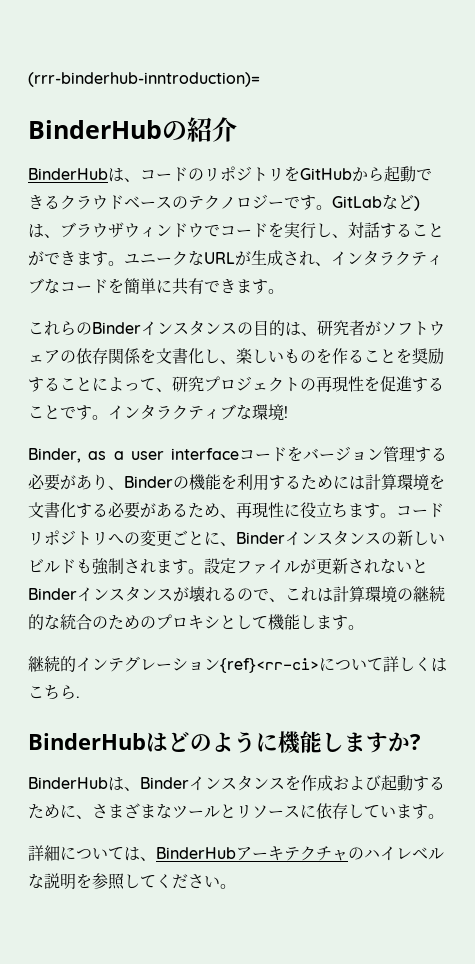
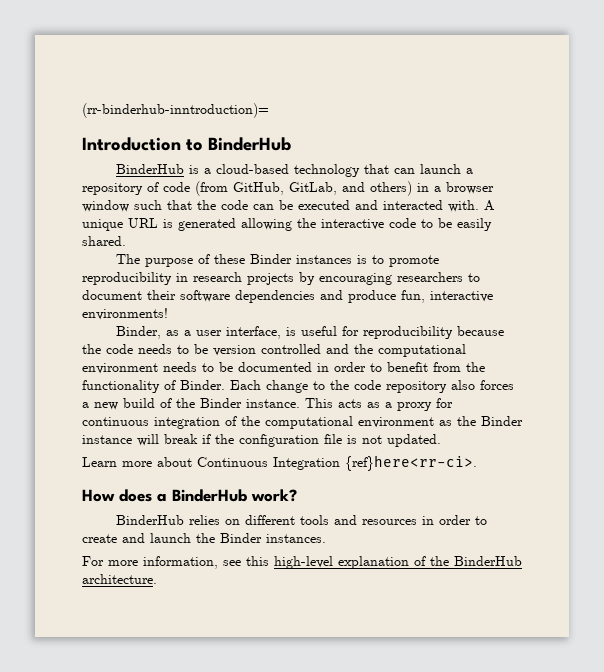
[28,72,260,87] [28,117,237,142] [28,166,432,182] [28,194,420,211] [28,222,444,239] [28,250,443,266] [28,278,284,295] [28,320,445,336] [28,348,444,365] [28,376,444,392] [28,404,288,421] [28,446,447,463] [28,474,445,491] [28,502,444,519] [28,530,445,546] [28,558,428,575] [28,586,445,603] [28,614,364,630] [28,656,447,673] [28,685,80,700] [28,731,421,754] [28,775,445,791] [28,803,444,819] [28,845,444,861] [28,873,236,890] (rrr-binderhub-inntroduction)= // BinderHubの紹介 // BinderHubは、コードのリポジトリをGitHubから起動できるクラウドベースのテクノロジーです。GitLabなど)は、ブラウザウィンドウでコードを実行し、対話することができます。ユニークなURLが生成され、インタラクティブなコードを簡単に共有できます。 // これらのBinderインスタンスの目的は、研究者がソフトウェアの依存関係を文書化し、楽しいものを作ることを奨励することによって、研究プロジェクトの再現性を促進することです。インタラクティブな環境! // Binder, as a user interfaceコードをバージョン管理する必要があり、Binderの機能を利用するためには計算環境を文書化する必要があるため、再現性に役立ちます。コードリポジトリへの変更ごとに、Binderインスタンスの新しいビルドも強制されます。設定ファイルが更新されないとBinderインスタンスが壊れるので、これは計算環境の継続的な統合のためのプロキシとして機能します。 // 継続的インテグレーション{ref}<rr-ci>について詳しくはこちら. // BinderHubはどのように機能しますか? // BinderHubは、Binderインスタンスを作成および起動するために、さまざまなツールとリソースに依存しています。 // 詳細については、BinderHubアーキテクチャのハイレベルな説明を参照してください。 -> [82,103,269,118] [82,137,291,151] [115,164,473,177] [82,181,494,196] [82,200,495,212] [82,218,492,231] [82,236,126,246] [115,254,439,267] [82,272,480,285] [82,290,493,303] [82,308,168,320] [115,326,504,339] [82,344,466,357] [82,362,485,374] [82,380,514,393] [82,398,453,411] [82,416,523,429] [82,434,441,447] [82,455,477,471] [82,489,297,502] [115,515,487,525] [82,533,326,543] [82,556,522,569] [82,574,157,584] (rr-binderhub-inntroduction)= // Introduction to BinderHub // BinderHub is a cloud-based technology that can launch a repository of code (from GitHub, GitLab, and others) in a browser window such that the code can be executed and interacted with. A unique URL is generated allowing the interactive code to be easily shared. // The purpose of these Binder instances is to promote reproducibility in research projects by encouraging researchers to document their software dependencies and produce fun, interactive environments! // Binder, as a user interface, is useful for reproducibility because the code needs to be version controlled and the computational environment needs to be documented in order to benefit from the functionality of Binder. Each change to the code repository also forces a new build of the Binder instance. This acts as a proxy for continuous integration of the computational environment as the Binder instance will break if the configuration file is not updated. // Learn more about Continuous Integration {ref}here<rr-ci>. // How does a BinderHub work? // BinderHub relies on different tools and resources in order to create and launch the Binder instances. // For more information, see this high-level explanation of the BinderHub architecture.

